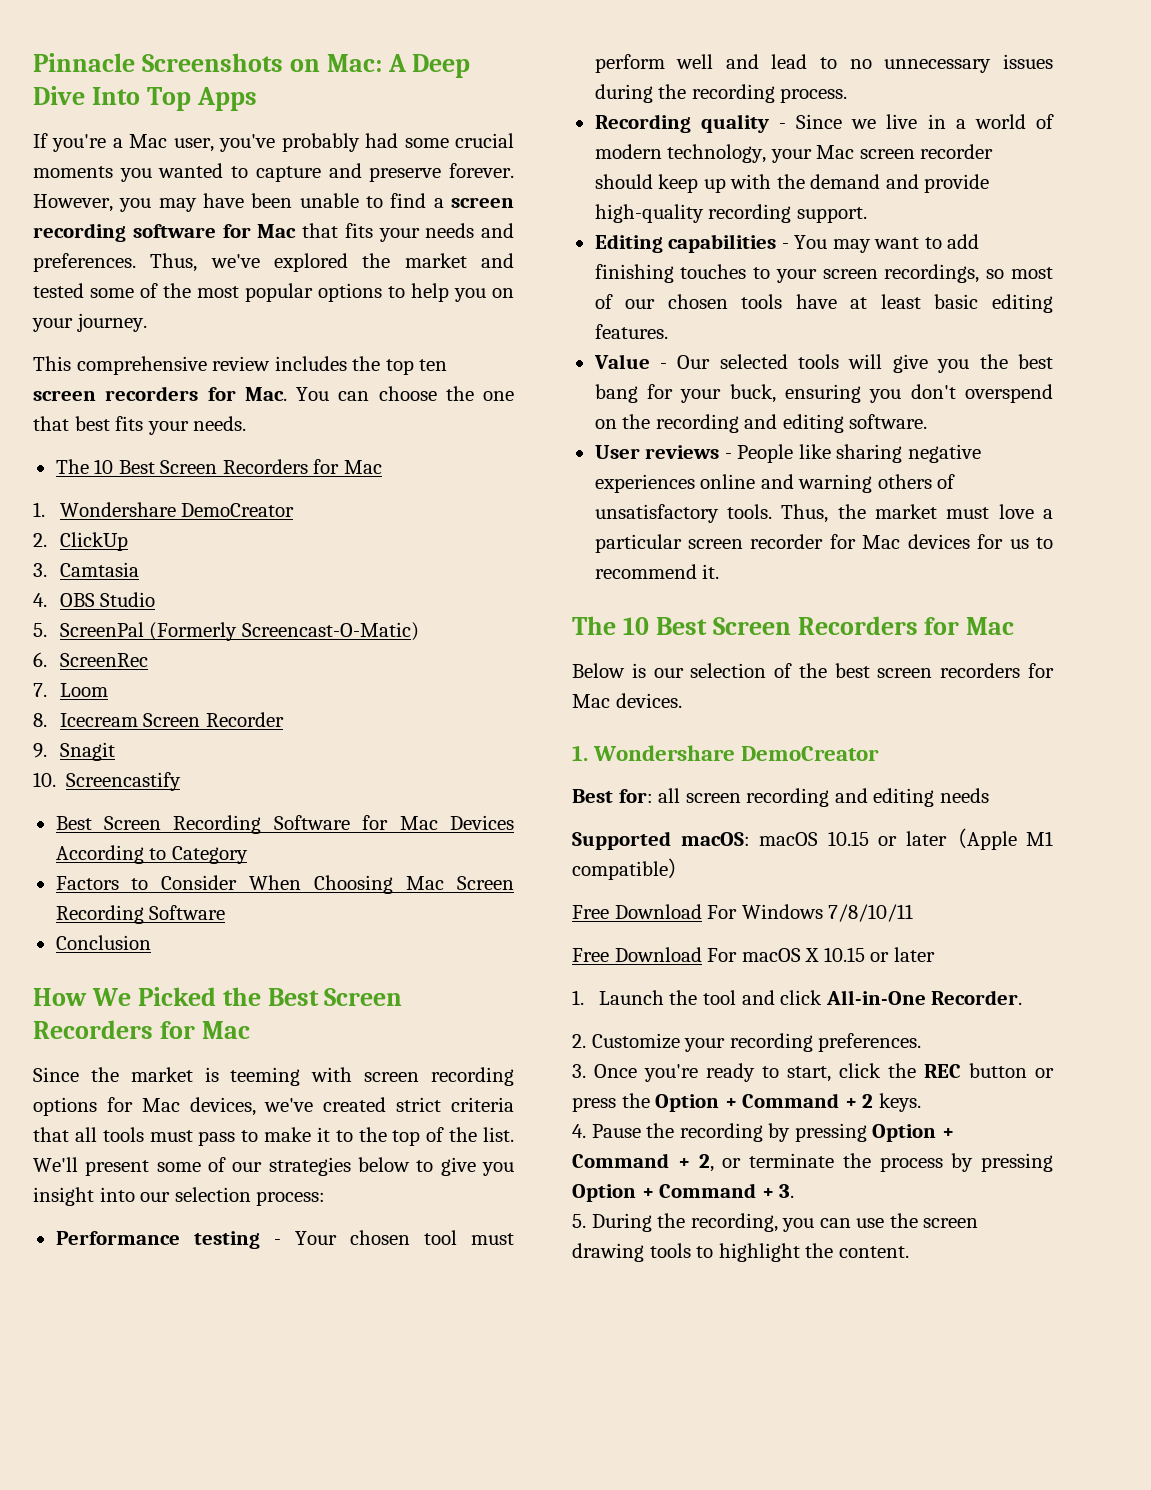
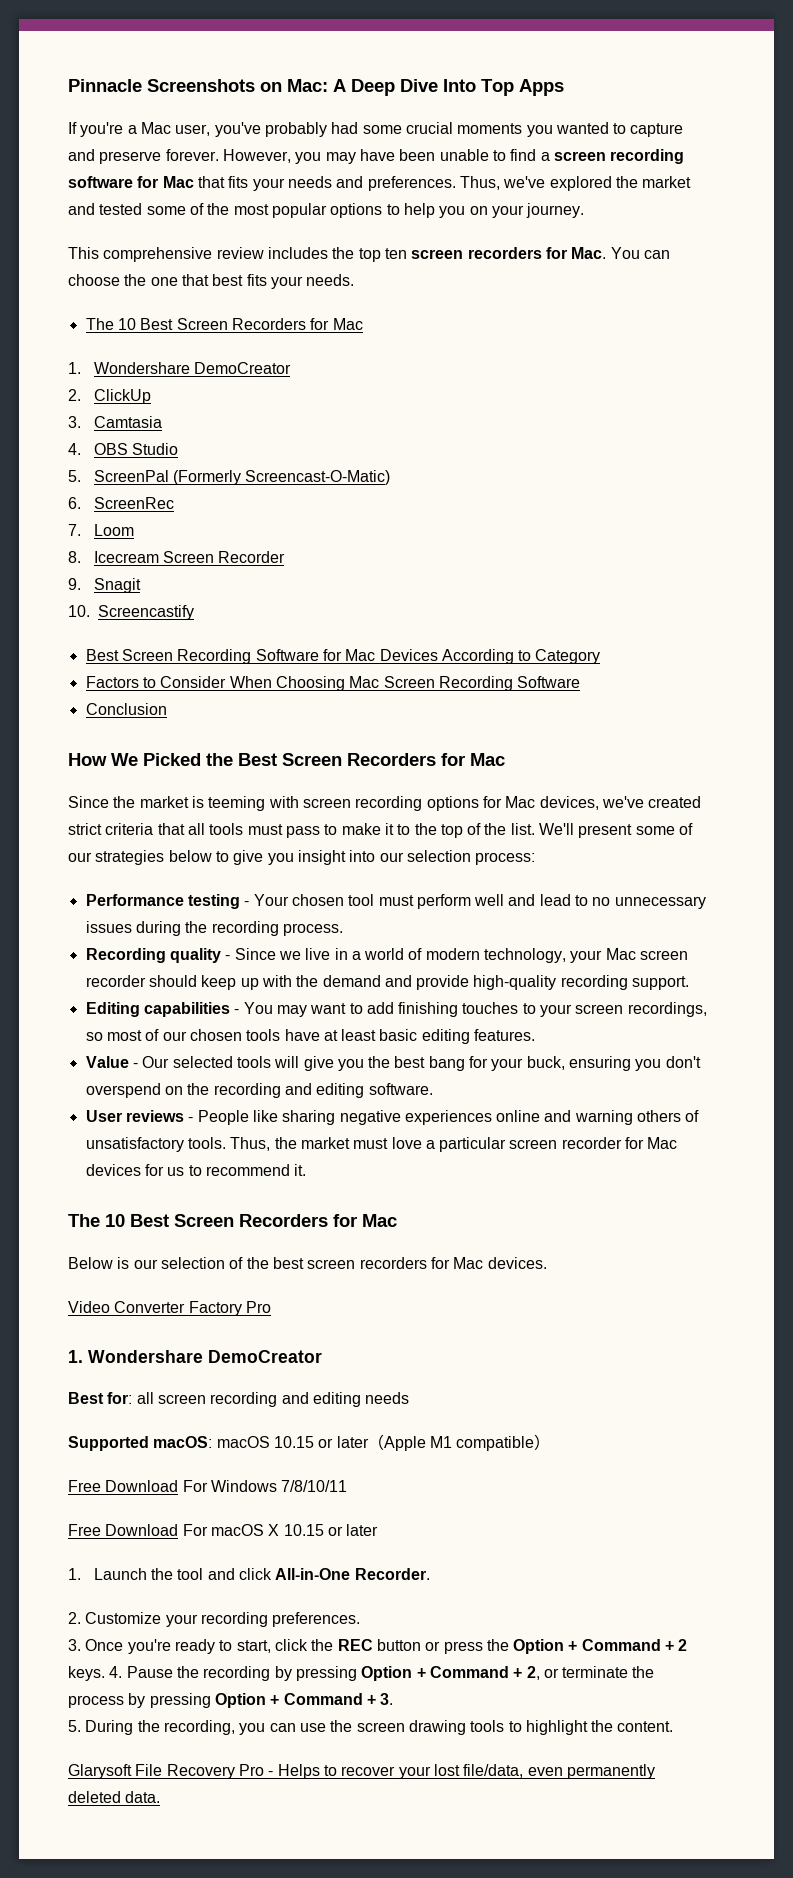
(682, 700) none -> [68,1301,271,1316] // Video Converter Factory Pro
(921, 1102) // -> (105, 1673) none
(909, 1252) none -> [68,1764,655,1779] [68,1791,161,1803] // Glarysoft File Recovery Pro - Helps to recover your lost file/data, even permanently deleted data.

